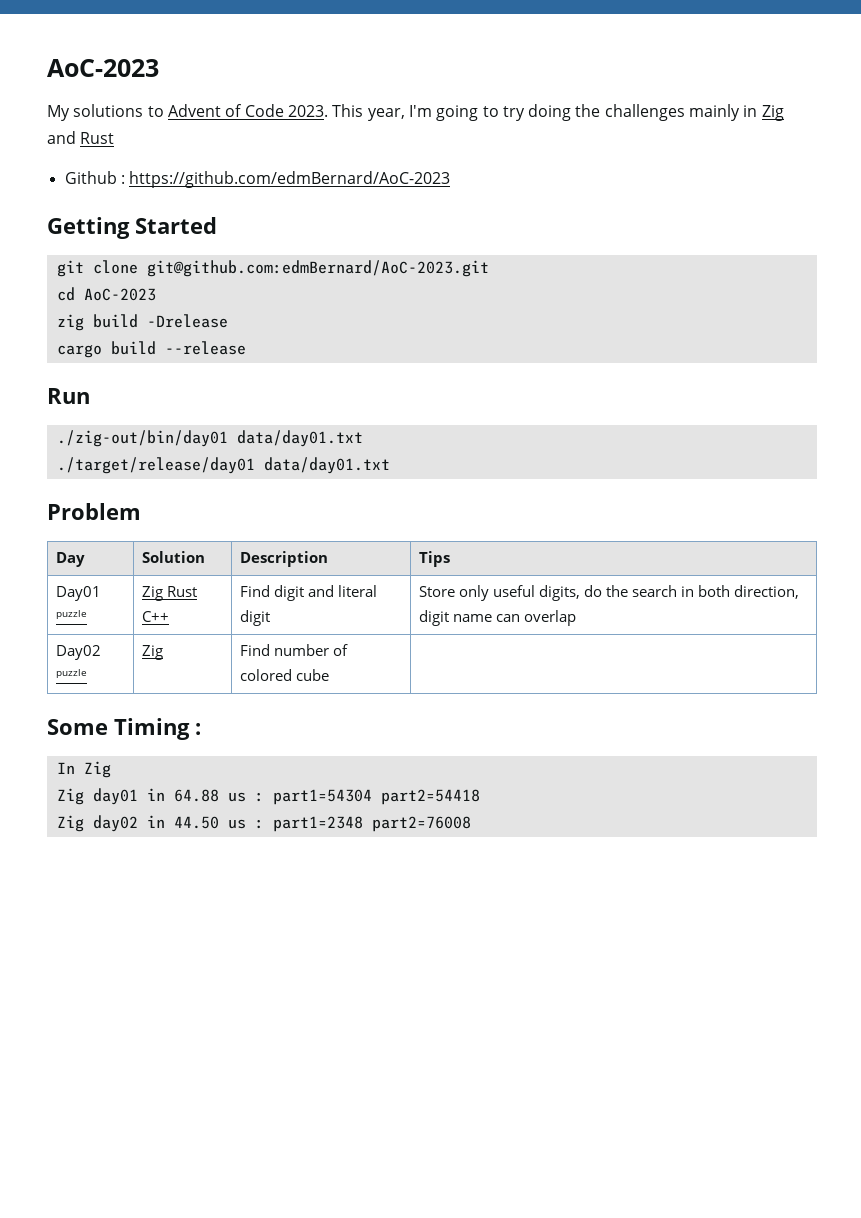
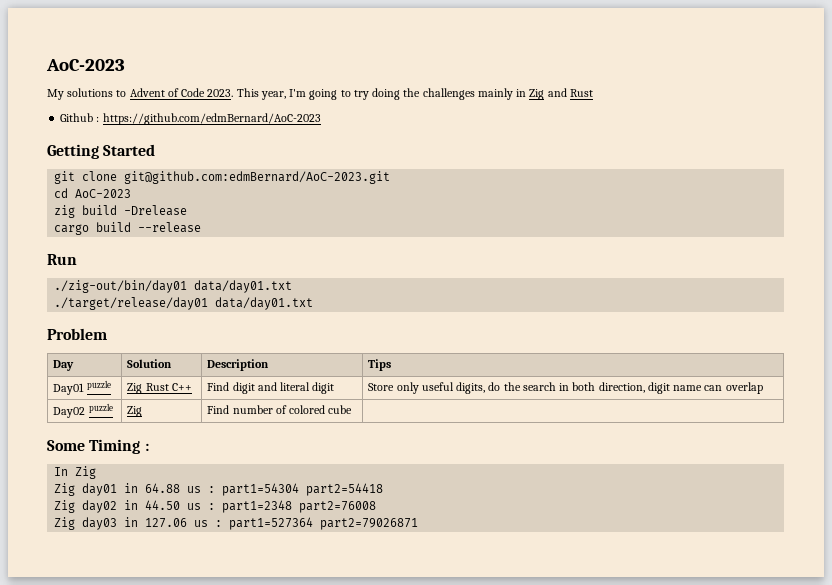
(471, 824) none -> [54,517,419,530] // Zig day03 in 127.06 us : part1=527364 part2=79026871

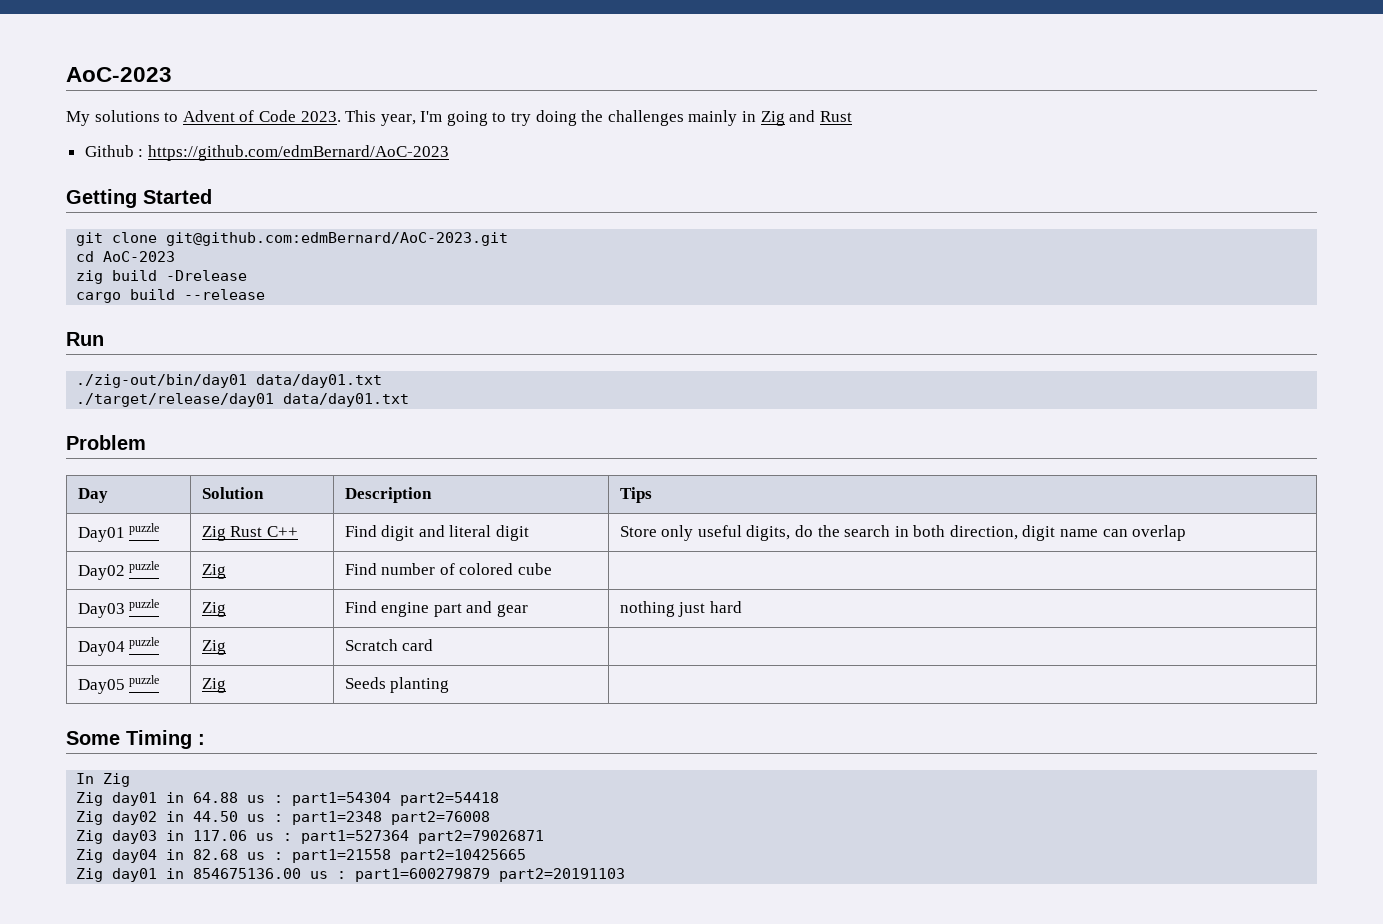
(353, 409) none -> [77,599,160,618] [201,602,226,617] [344,601,528,617] [619,601,742,617] [77,637,160,656] [201,640,226,655] [344,639,434,651] [77,675,160,694] [201,678,226,693] [344,677,450,693] // Day03 puzzle | Zig | Find engine part and gear | nothing just hard // Day04 puzzle | Zig | Scratch card | // Day05 puzzle | Zig | Seeds planting |
[145,518,188,528] 127.06 -> [193,830,248,841] 117.06
(419, 524) none -> [76,849,527,863] [76,868,626,882] // Zig day04 in 82.68 us : part1=21558 part2=10425665 // Zig day01 in 854675136.00 us : part1=600279879 part2=20191103

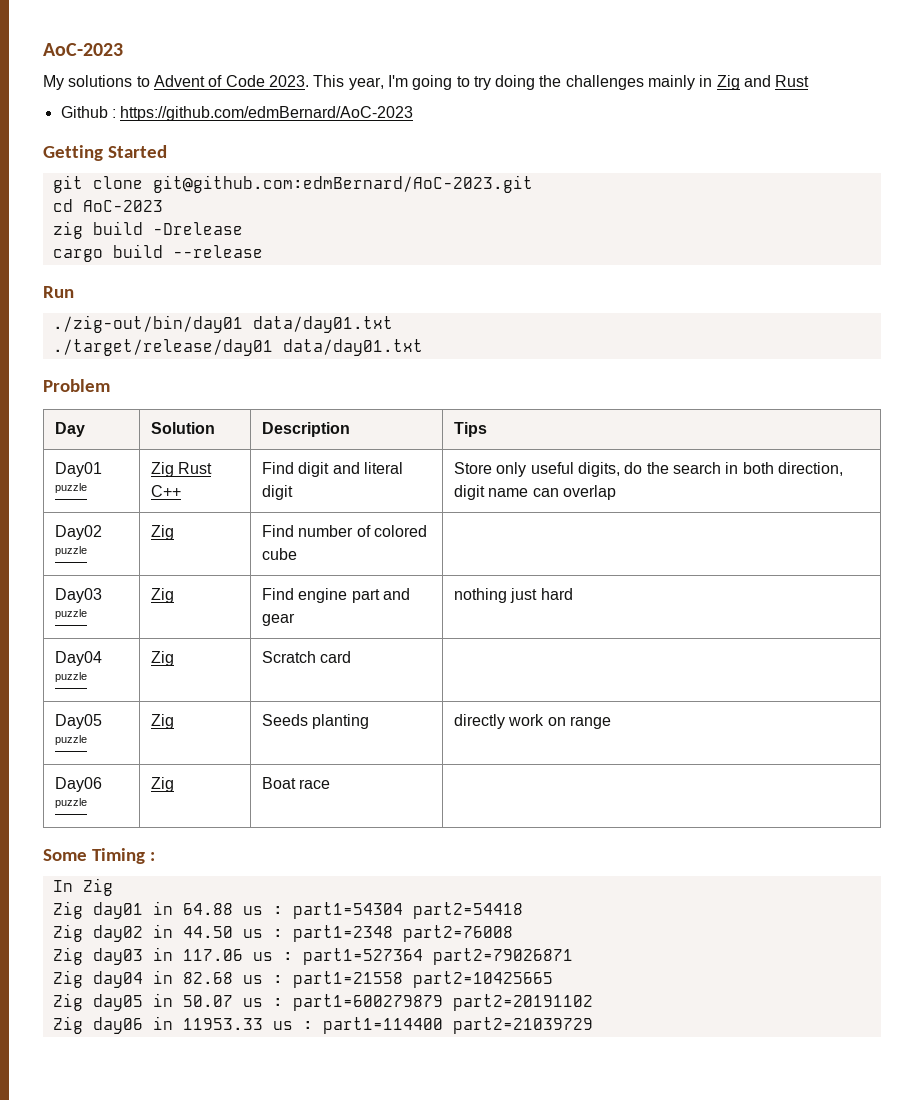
(450, 685) none -> [454,714,612,729] [55,777,103,792] [55,798,88,808] [151,777,175,792] [262,777,331,789] | directly work on range // Day06 puzzle | Zig | Boat race
[112,868,626,882] day01 in 854675136.00 us : part1=600279879 part2=20191103 -> [92,993,593,1011] [52,1016,593,1034] day05 in 50.07 us : part1=600279879 part2=20191102 // Zig day06 in 11953.33 us : part1=114400 part2=21039729

